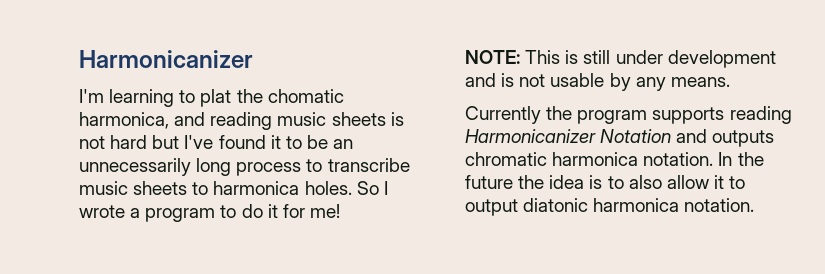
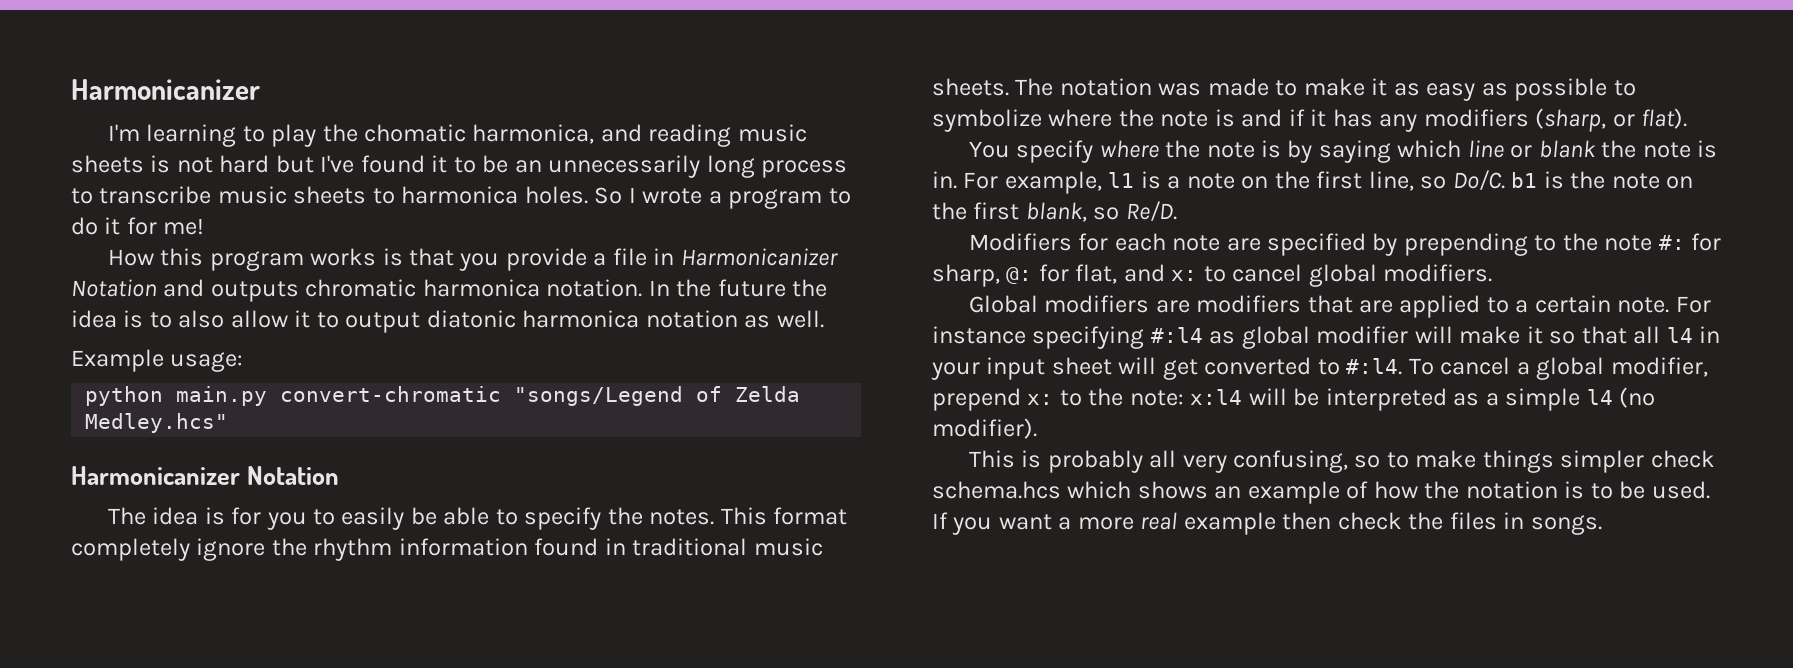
[200,89,232,107] plat -> [271,124,317,147] play
[465,50,776,68] [465,73,730,91] [465,106,792,124] NOTE: This is still under development and is not usable by any means. // Currently the program supports reading -> [107,248,675,271] How this program works is that you provide a file in
[684,198,755,212] notation. -> [645,310,824,328] [71,349,244,372] [85,386,801,406] [85,413,229,433] [71,466,340,485] [107,507,848,530] [71,538,823,561] [932,78,1636,101] [932,108,1688,132] [968,140,1718,163] [932,170,1694,194] [932,201,1177,222] [968,233,1722,256] [932,264,1493,287] [968,295,1711,318] [932,326,1721,349] [931,357,1708,380] [932,387,1656,411] [932,418,1037,439] [968,450,1715,473] [932,481,1710,504] [932,512,1602,535] notation as well. // Example usage: // python main.py convert-chromatic "songs/Legend of Zelda Medley.hcs" // Harmonicanizer Notation // The idea is for you to easily be able to specify the notes. This format completely ignore the rhythm information found in traditional music sheets. The notation was made to make it as easy as possible to symbolize where the note is and if it has any modifiers (sharp, or flat). // You specify where the note is by saying which line or blank the note is in. For example, l1 is a note on the first line, so Do/C. b1 is the note on the first blank, so Re/D. // Modifiers for each note are specified by prepending to the note #: for sharp, @: for flat, and x: to cancel global modifiers. // Global modifiers are modifiers that are applied to a certain note. For instance specifying #:l4 as global modifier will make it so that all l4 in your input sheet will get converted to #:l4. To cancel a global modifier, prepend x: to the note: x:l4 will be interpreted as a simple l4 (no modifier). // This is probably all very confusing, so to make things simpler check schema.hcs which shows an example of how the notation is to be used. If you want a more real example then check the files in songs.

